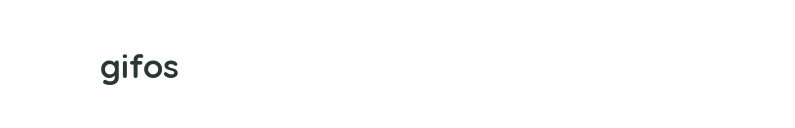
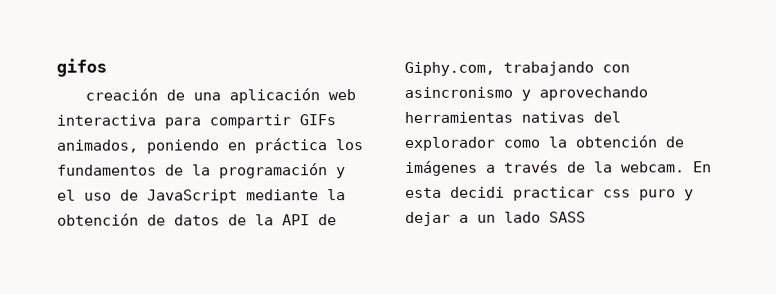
(179, 69) none -> [84,88,356,104] [56,114,336,129] [56,138,364,154] [57,163,346,179] [57,189,346,204] [57,213,337,226] [404,61,630,76] [404,86,648,101] [404,111,621,123] [404,135,685,151] [405,160,712,176] [405,186,694,201] [405,211,586,226] // creación de una aplicación web interactiva para compartir GIFs animados, poniendo en práctica los fundamentos de la programación y el uso de JavaScript mediante la obtención de datos de la API de Giphy.com, trabajando con asincronismo y aprovechando herramientas nativas del explorador como la obtención de imágenes a través de la webcam. En esta decidi practicar css puro y dejar a un lado SASS

